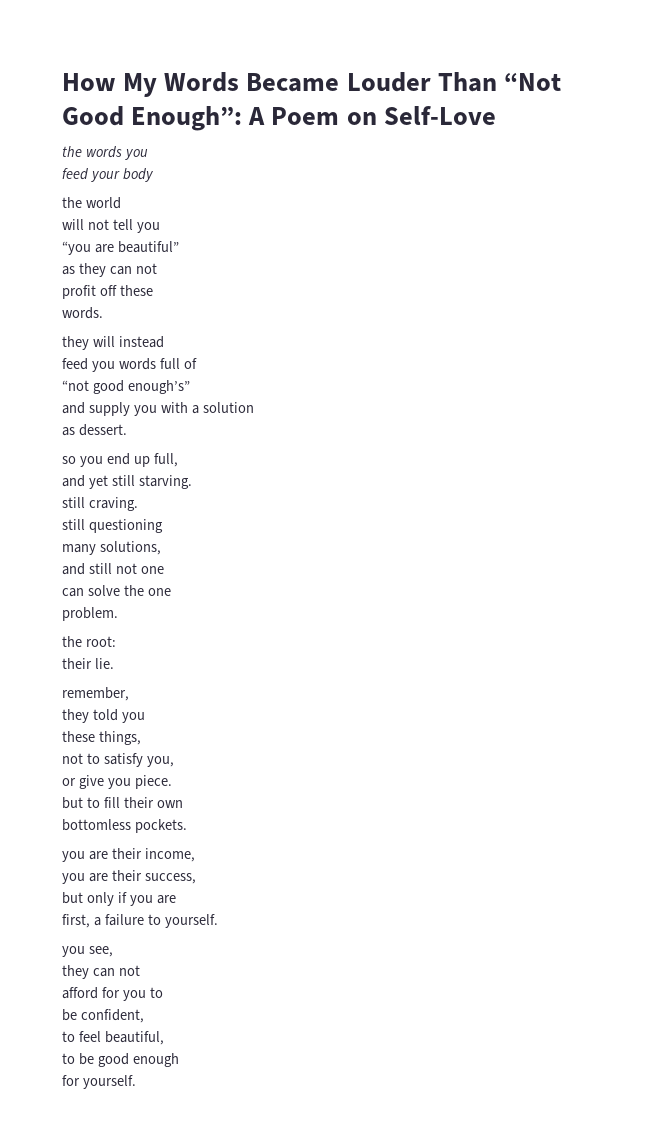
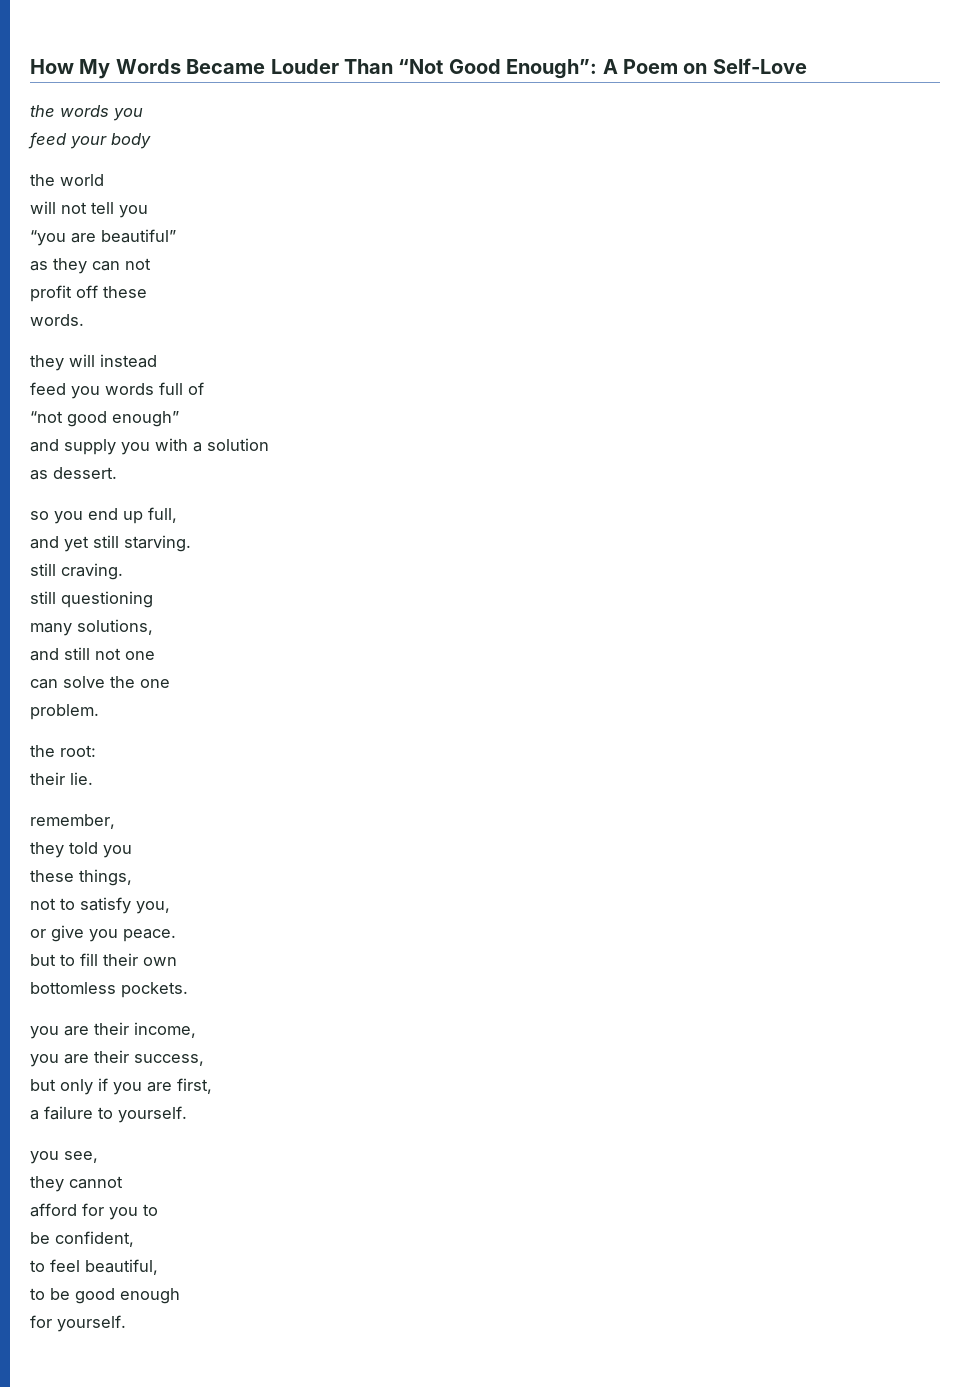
[127,380,190,394] enough’s” -> [112,411,179,427] enough”
[134,775,172,789] piece. -> [123,929,176,942] peace.
[62,914,90,928] // first, -> [177,1078,212,1094] first, //
[92,965,140,977] can not -> [69,1176,123,1189] cannot

